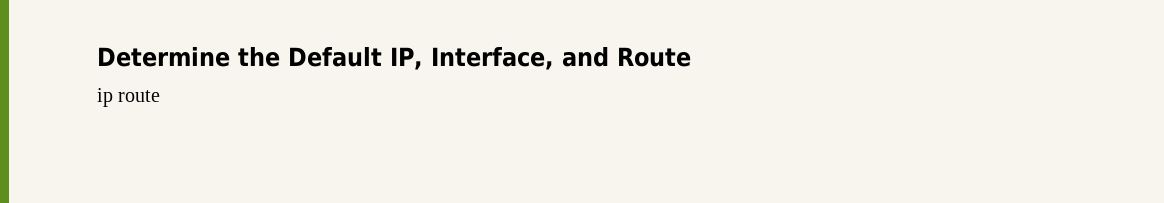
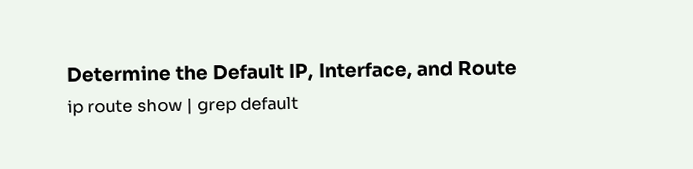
(161, 96) none -> [136,95,300,115] show | grep default

